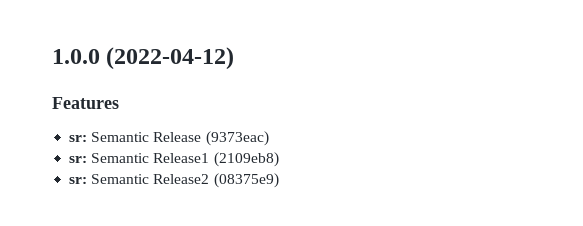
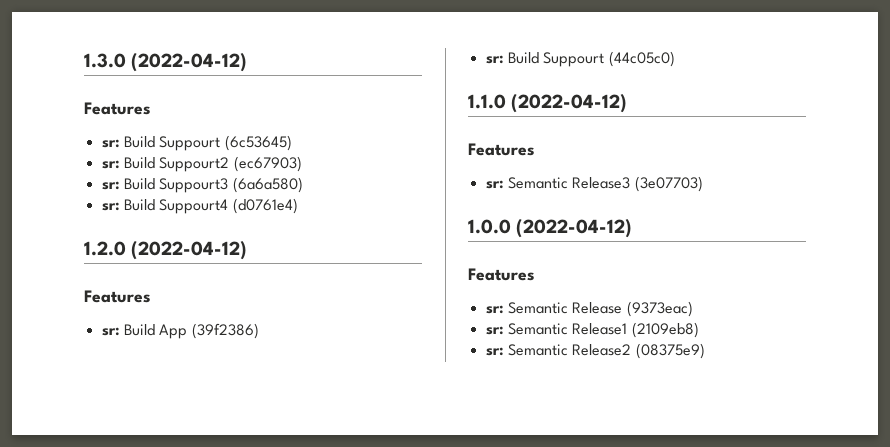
(52, 56) none -> [84,53,248,72] [84,102,151,115] [101,135,292,151] [101,156,302,172] [101,177,303,193] [101,198,298,214] [84,241,248,260] [84,290,151,303] [101,323,259,339] [485,51,675,67] [468,94,628,113] [468,143,535,156] [485,176,703,192] 1.3.0 (2022-04-12) // Features // sr: Build Suppourt (6c53645) // sr: Build Suppourt2 (ec67903) // sr: Build Suppourt3 (6a6a580) // sr: Build Suppourt4 (d0761e4) // 1.2.0 (2022-04-12) // Features // sr: Build App (39f2386) // sr: Build Suppourt (44c05c0) // 1.1.0 (2022-04-12) // Features // sr: Semantic Release3 (3e07703) //

